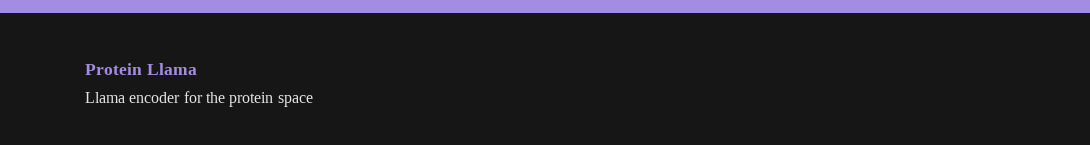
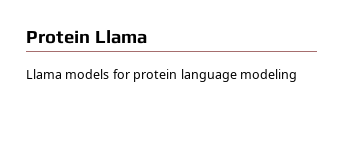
[129,91,313,107] encoder for the protein space -> [65,69,297,82] models for protein language modeling

